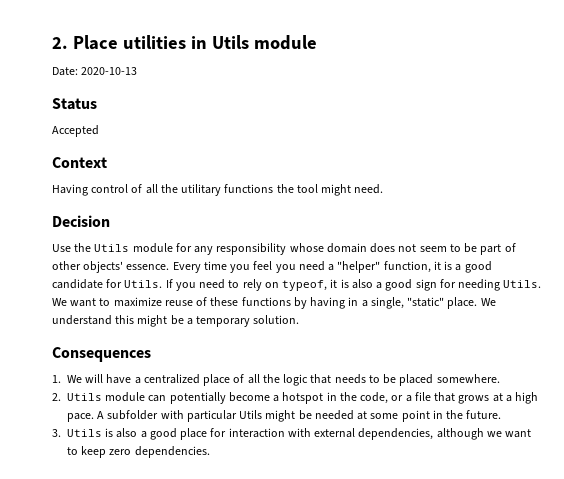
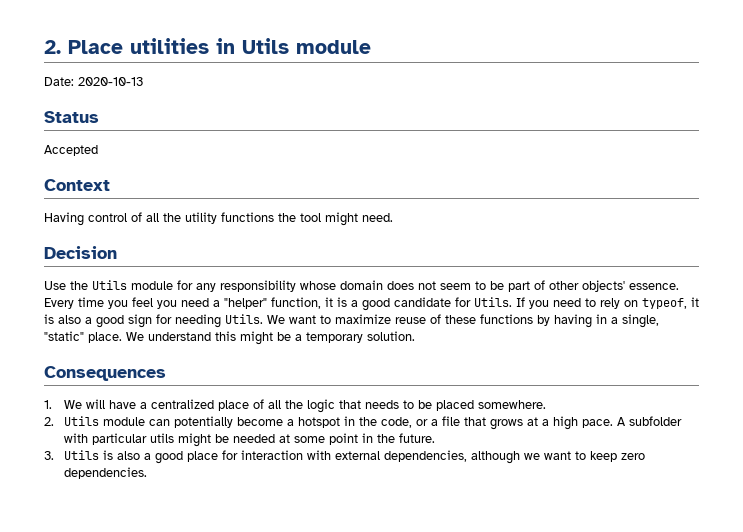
[181,184,222,196] utilitary -> [185,212,217,224] utility
[239,410,263,419] Utils -> [150,433,175,443] utils

